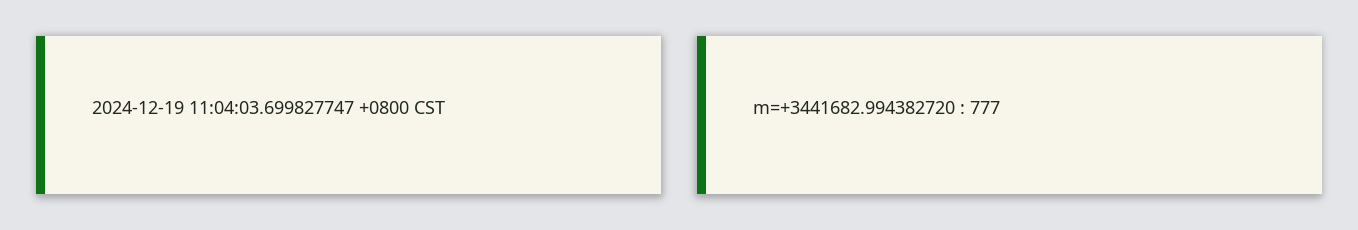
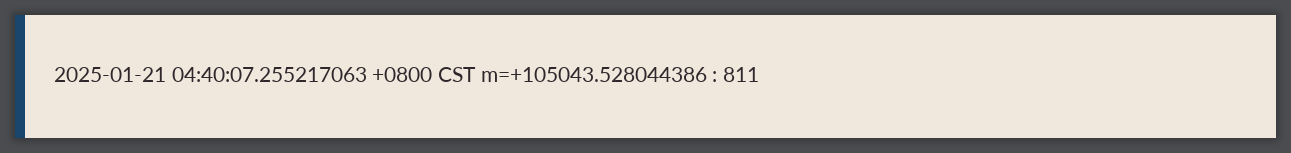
[92,101,1000,114] 2024-12-19 11:04:03.699827747 +0800 CST m=+3441682.994382720 : 777 -> [54,67,760,82] 2025-01-21 04:40:07.255217063 +0800 CST m=+105043.528044386 : 811

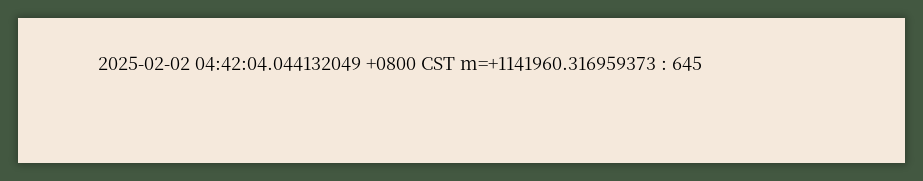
[54,67,760,82] 2025-01-21 04:40:07.255217063 +0800 CST m=+105043.528044386 : 811 -> [98,56,702,71] 2025-02-02 04:42:04.044132049 +0800 CST m=+1141960.316959373 : 645

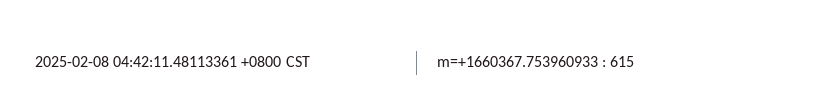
[98,56,702,71] 2025-02-02 04:42:04.044132049 +0800 CST m=+1141960.316959373 : 645 -> [35,56,635,67] 2025-02-08 04:42:11.48113361 +0800 CST m=+1660367.753960933 : 615

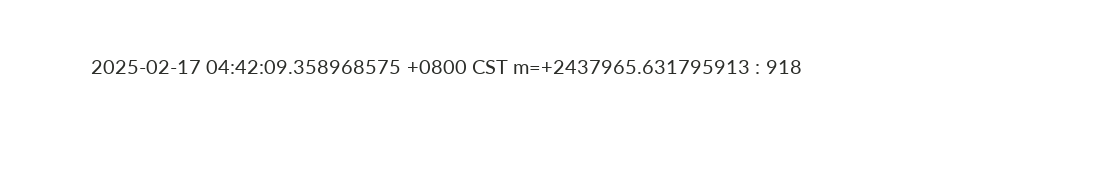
[35,56,635,67] 2025-02-08 04:42:11.48113361 +0800 CST m=+1660367.753960933 : 615 -> [91,60,802,74] 2025-02-17 04:42:09.358968575 +0800 CST m=+2437965.631795913 : 918

